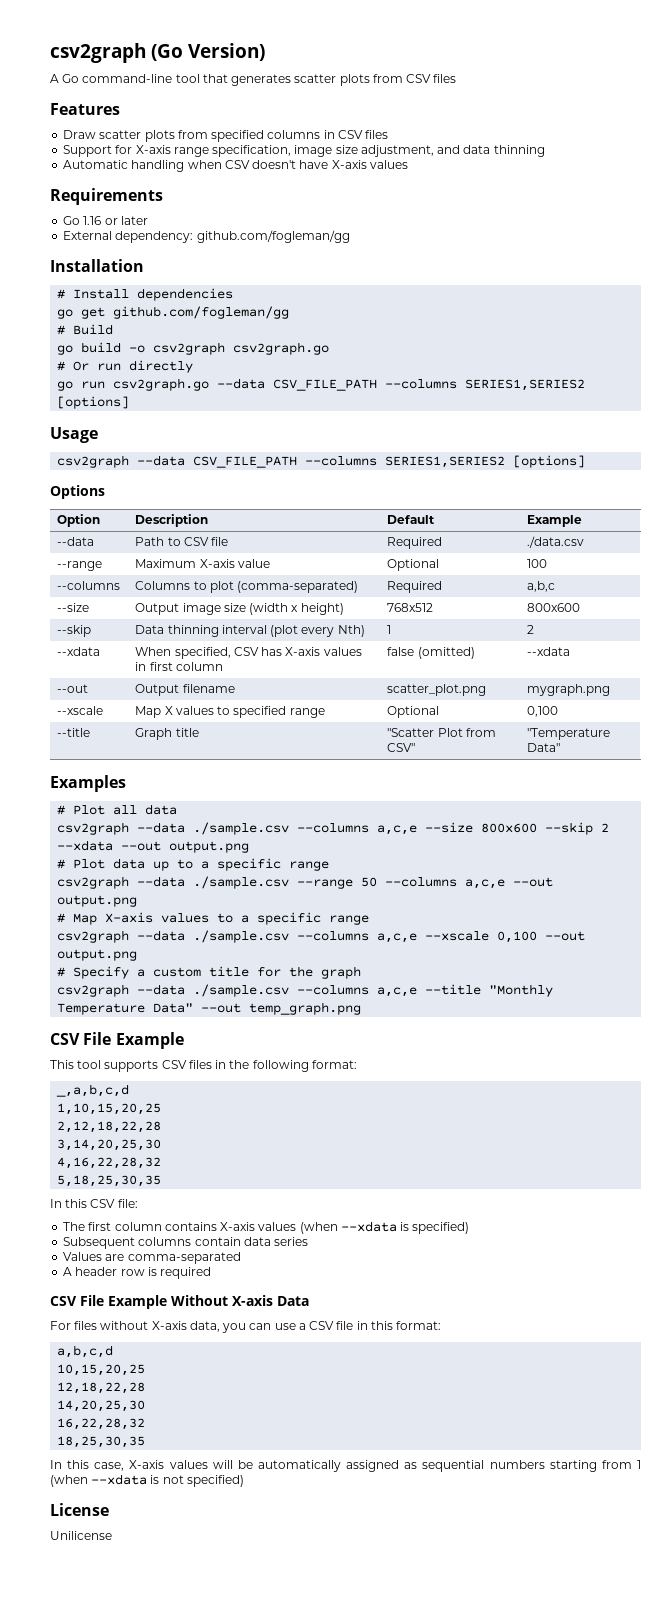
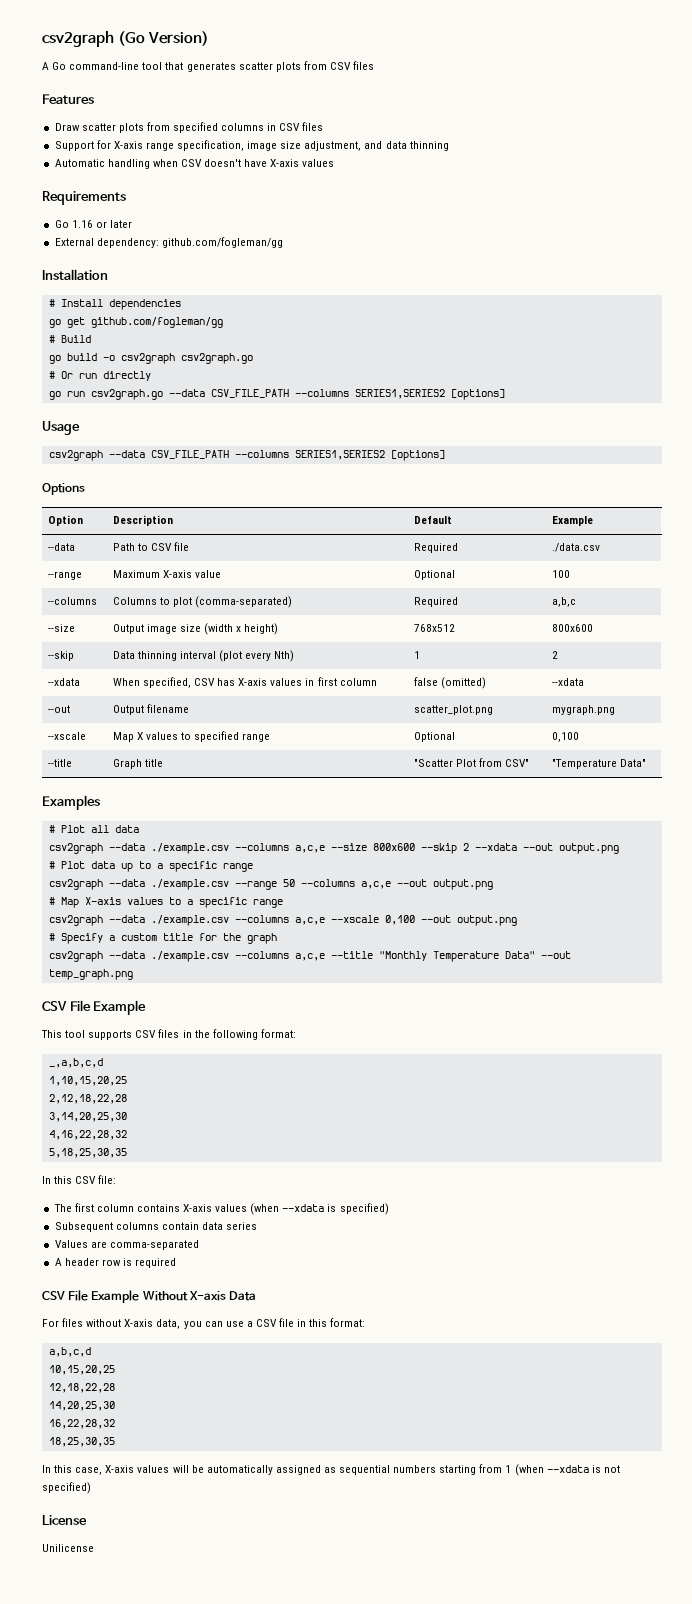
[193,822,290,835] ./sample.csv -> [150,843,229,854] ./example.csv
[193,876,290,889] ./sample.csv -> [150,879,229,890] ./example.csv
[193,930,290,943] ./sample.csv -> [150,915,229,926] ./example.csv
[193,984,290,997] ./sample.csv -> [150,951,229,962] ./example.csv

